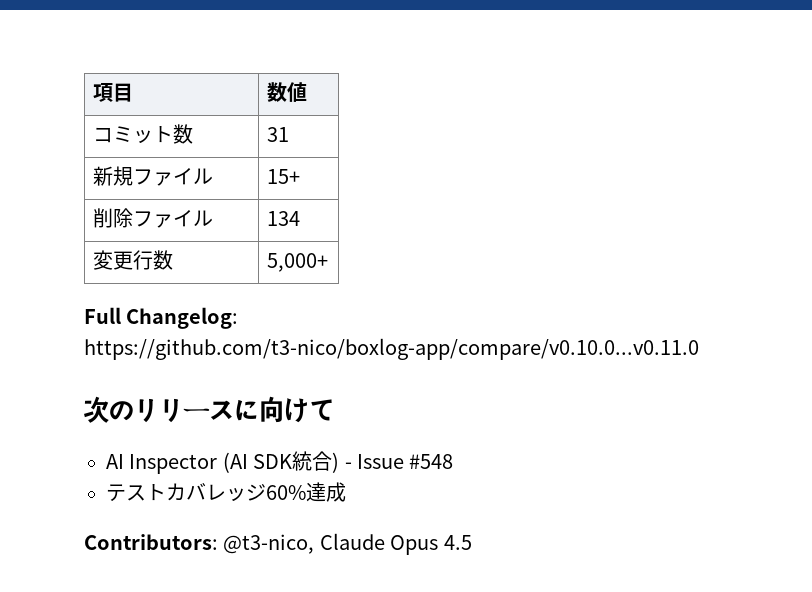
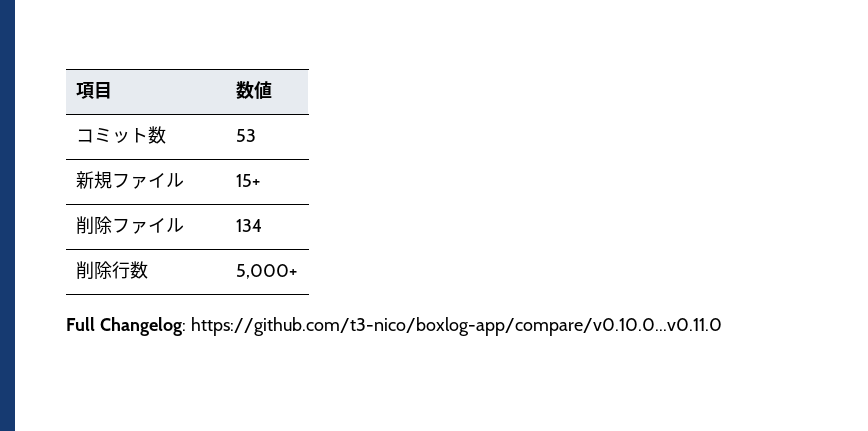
[267,127,290,142] 31 -> [235,129,256,142] 53
[93,250,134,270] 変更 -> [75,261,112,279] 削除
[84,396,334,423] [106,451,454,474] [106,482,346,502] [84,533,472,555] // 次のリリースに向けて // AI Inspector (AI SDK統合) - Issue #548 // テストカバレッジ60%達成 // Contributors: @t3-nico, Claude Opus 4.5 -> (722, 326) none

